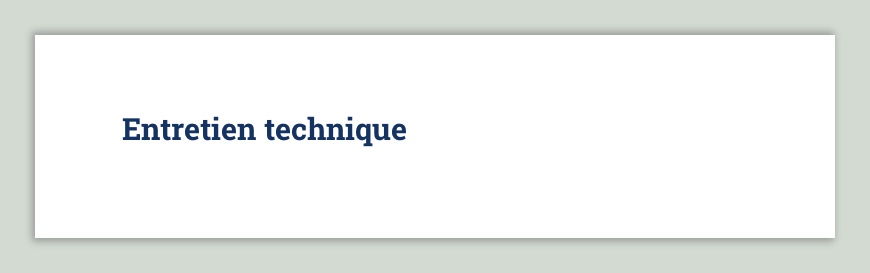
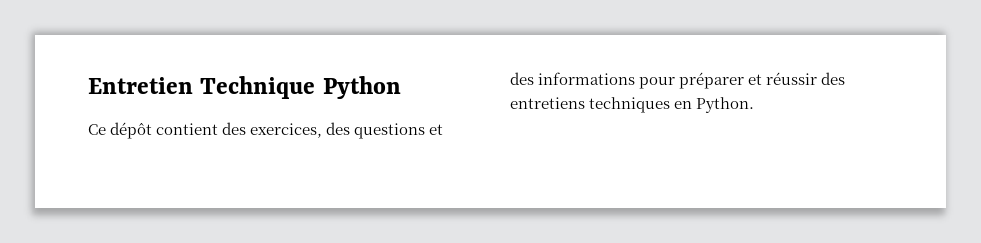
[264,116,408,147] technique -> [200,76,401,99] [88,122,444,139] [510,72,846,89] [510,97,755,113] Technique Python // Ce dépôt contient des exercices, des questions et des informations pour préparer et réussir des entretiens techniques en Python.

